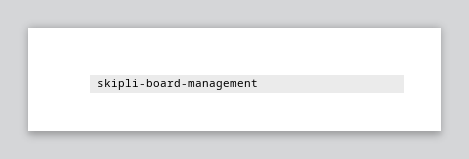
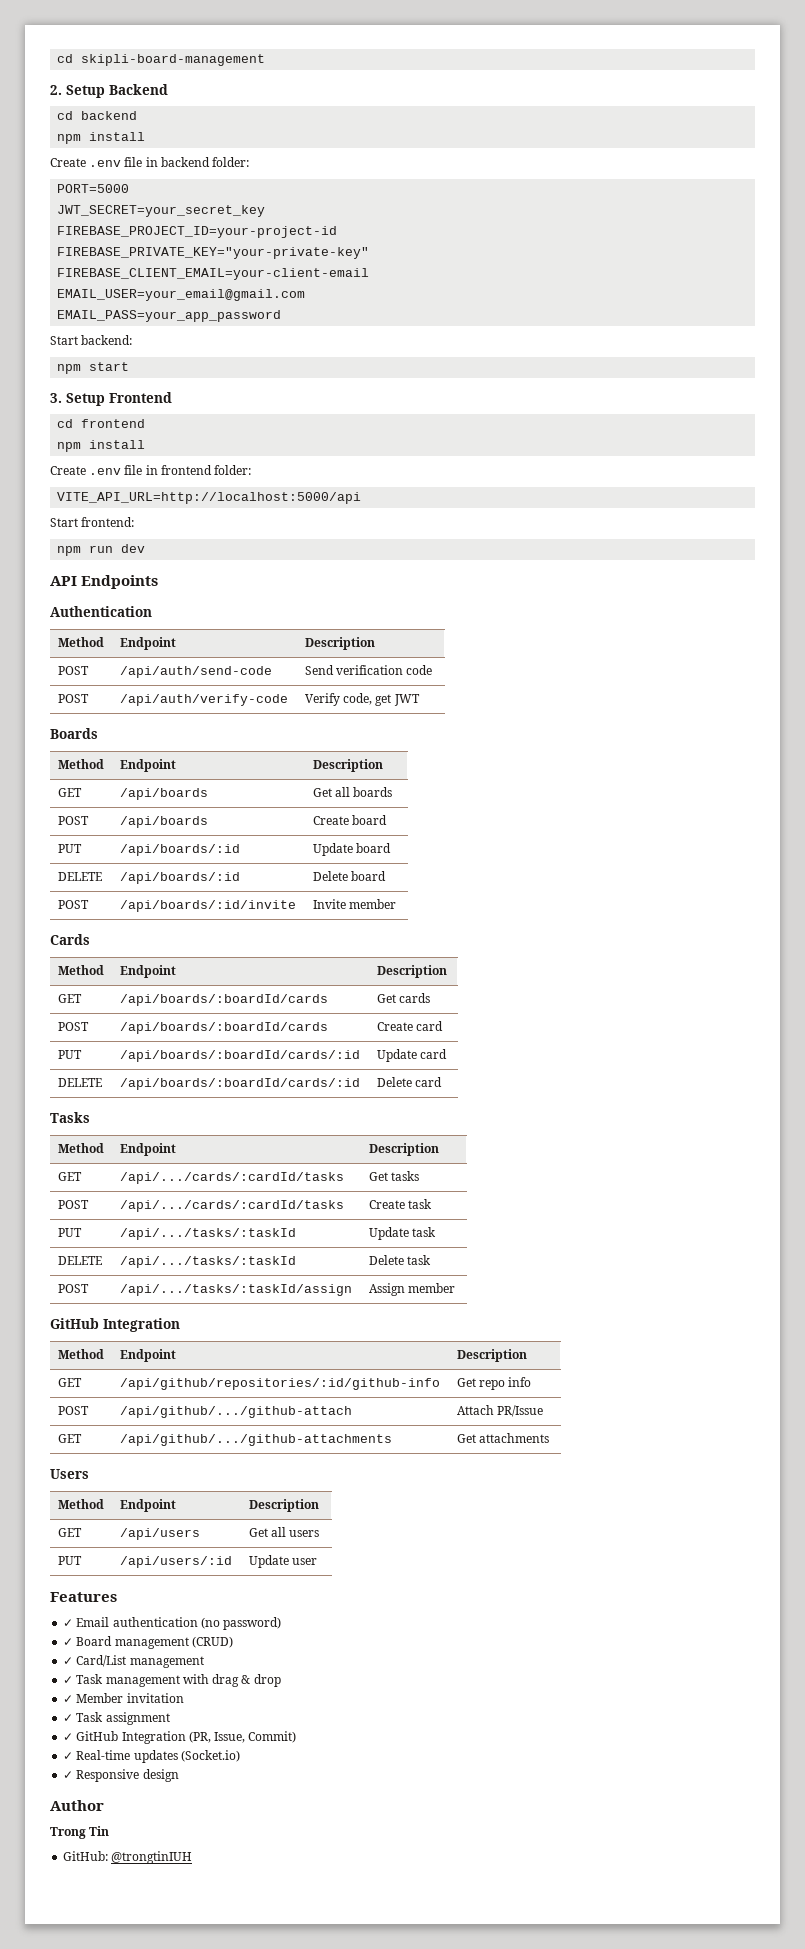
(97, 84) none -> [57,54,74,63] cd
(259, 84) none -> [50,84,168,98] [57,111,138,120] [57,132,146,144] [50,157,250,167] [57,184,130,193] [57,205,266,217] [57,226,338,238] [57,247,370,259] [57,268,370,280] [57,289,306,301] [57,310,282,322] [50,335,133,345] [57,362,130,374] [50,392,172,406] [57,419,146,428] [57,440,146,452] [50,465,252,475] [57,492,362,504] [50,517,135,527] [57,544,146,556] [50,575,159,589] [50,606,152,617] [57,637,104,647] [119,637,176,650] [304,637,375,650] [57,666,89,675] [119,666,272,678] [304,665,433,675] [57,694,89,703] [119,694,288,706] [304,693,420,706] [50,728,98,739] [57,759,104,769] [119,759,176,772] [312,759,383,772] [57,788,82,797] [119,788,208,800] [312,787,393,797] [57,816,89,825] [119,816,208,828] [312,815,388,825] [57,844,82,853] [119,844,240,856] [312,843,392,856] [57,872,102,881] [119,872,240,884] [312,871,387,881] [57,900,89,909] [119,900,296,912] [312,899,397,909] [50,934,90,945] [57,965,104,975] [119,965,176,978] [376,965,447,978] [57,994,82,1003] [119,994,328,1006] [376,993,431,1003] [57,1022,89,1031] [119,1022,328,1034] [376,1021,444,1031] [57,1050,82,1059] [119,1050,360,1062] [376,1049,448,1062] [57,1078,102,1087] [119,1078,360,1090] [376,1077,443,1087] [50,1112,90,1123] [57,1143,104,1153] [119,1143,176,1156] [368,1143,439,1156] [57,1172,82,1181] [119,1172,344,1184] [368,1171,420,1181] [57,1200,89,1209] [119,1200,344,1212] [368,1199,433,1209] [57,1228,82,1237] [119,1228,296,1240] [368,1227,437,1240] [57,1256,102,1265] [119,1256,296,1268] [368,1255,432,1265] [57,1284,89,1293] [119,1284,352,1296] [368,1283,456,1296] [50,1318,180,1332] [57,1349,104,1359] [119,1349,176,1362] [456,1349,527,1362] [57,1378,82,1387] [119,1378,440,1390] [456,1377,532,1390] [57,1406,89,1415] [119,1406,352,1418] [456,1405,544,1417] [57,1434,82,1443] [119,1434,392,1446] [456,1433,550,1443] [50,1469,89,1479] [57,1499,104,1509] [119,1499,176,1512] [248,1499,319,1512] [57,1528,82,1537] [119,1528,200,1540] [248,1527,320,1537] [57,1556,82,1565] [119,1556,232,1568] [248,1555,318,1568] [50,1592,117,1602] [63,1617,282,1630] [63,1636,233,1649] [63,1655,204,1668] [63,1674,281,1687] [63,1693,184,1703] [63,1712,170,1725] [63,1731,297,1744] [63,1750,240,1763] [63,1769,179,1782] [50,1800,104,1811] [50,1826,110,1839] [63,1851,193,1864] // 2. Setup Backend // cd backend // npm install // Create .env file in backend folder: // PORT=5000 // JWT_SECRET=your_secret_key // FIREBASE_PROJECT_ID=your-project-id // FIREBASE_PRIVATE_KEY="your-private-key" // FIREBASE_CLIENT_EMAIL=your-client-email // EMAIL_USER=your_email@gmail.com // EMAIL_PASS=your_app_password // Start backend: // npm start // 3. Setup Frontend // cd frontend // npm install // Create .env file in frontend folder: // VITE_API_URL=http://localhost:5000/api // Start frontend: // npm run dev // API Endpoints // Authentication // Method | Endpoint | Description // POST | /api/auth/send-code | Send verification code // POST | /api/auth/verify-code | Verify code, get JWT // Boards // Method | Endpoint | Description // GET | /api/boards | Get all boards // POST | /api/boards | Create board // PUT | /api/boards/:id | Update board // DELETE | /api/boards/:id | Delete board // POST | /api/boards/:id/invite | Invite member // Cards // Method | Endpoint | Description // GET | /api/boards/:boardId/cards | Get cards // POST | /api/boards/:boardId/cards | Create card // PUT | /api/boards/:boardId/cards/:id | Update card // DELETE | /api/boards/:boardId/cards/:id | Delete card // Tasks // Method | Endpoint | Description // GET | /api/.../cards/:cardId/tasks | Get tasks // POST | /api/.../cards/:cardId/tasks | Create task // PUT | /api/.../tasks/:taskId | Update task // DELETE | /api/.../tasks/:taskId | Delete task // POST | /api/.../tasks/:taskId/assign | Assign member // GitHub Integration // Method | Endpoint | Description // GET | /api/github/repositories/:id/github-info | Get repo info // POST | /api/github/.../github-attach | Attach PR/Issue // GET | /api/github/.../github-attachments | Get attachments // Users // Method | Endpoint | Description // GET | /api/users | Get all users // PUT | /api/users/:id | Update user // Features // ✓ Email authentication (no password) // ✓ Board management (CRUD) // ✓ Card/List management // ✓ Task management with drag & drop // ✓ Member invitation // ✓ Task assignment // ✓ GitHub Integration (PR, Issue, Commit) // ✓ Real-time updates (Socket.io) // ✓ Responsive design // Author // Trong Tin // GitHub: @trongtinIUH

